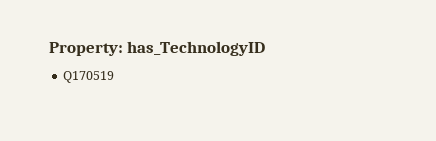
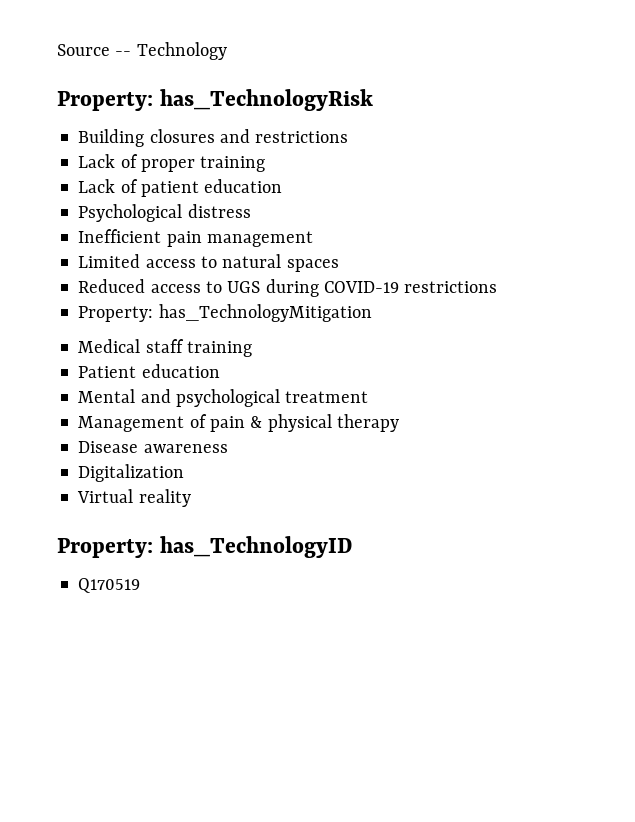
(49, 49) none -> [57,42,227,60] [57,89,373,111] [78,129,349,147] [78,154,266,172] [78,179,283,197] [78,204,251,222] [78,229,313,247] [78,254,339,272] [78,279,498,297] [78,304,372,322] [78,339,252,357] [78,364,220,378] [78,389,369,407] [78,414,399,432] [78,441,228,453] [78,464,185,482] [77,489,191,507] Source -- Technology // Property: has_TechnologyRisk // Building closures and restrictions // Lack of proper training // Lack of patient education // Psychological distress // Inefficient pain management // Limited access to natural spaces // Reduced access to UGS during COVID-19 restrictions // Property: has_TechnologyMitigation // Medical staff training // Patient education // Mental and psychological treatment // Management of pain & physical therapy // Disease awareness // Digitalization // Virtual reality //

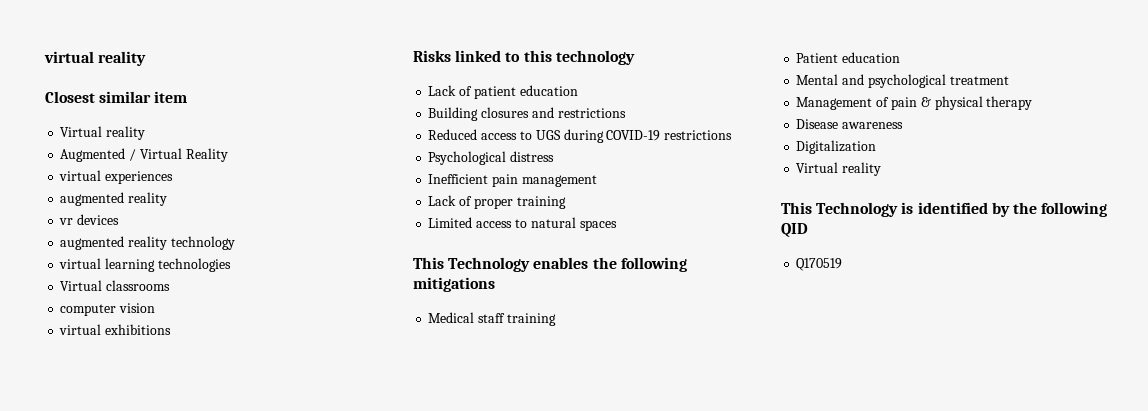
[57,42,227,60] [57,89,373,111] [78,129,349,147] [78,154,266,172] [78,179,283,197] [78,204,251,222] [78,229,313,247] [78,254,339,272] Source -- Technology // Property: has_TechnologyRisk // Building closures and restrictions // Lack of proper training // Lack of patient education // Psychological distress // Inefficient pain management // Limited access to natural spaces -> [44,51,147,66] [45,91,188,103] [60,126,146,140] [60,148,228,162] [59,170,174,184] [60,192,168,206] [59,214,120,225] [60,236,235,250] [59,258,231,272] [60,280,171,291] [60,303,156,316] [59,324,172,335] [413,50,635,65] [428,85,578,99] [428,107,626,121] virtual reality // Closest similar item // Virtual reality // Augmented / Virtual Reality // virtual experiences // augmented reality // vr devices // augmented reality technology // virtual learning technologies // Virtual classrooms // computer vision // virtual exhibitions // Risks linked to this technology // Lack of patient education // Building closures and restrictions
[78,304,372,322] Property: has_TechnologyMitigation -> [428,151,555,165] [428,174,597,187] [428,195,566,209] [428,217,617,231] [413,257,687,272] [413,277,495,292] Psychological distress // Inefficient pain management // Lack of proper training // Limited access to natural spaces // This Technology enables the following mitigations
[57,536,352,558] Property: has_TechnologyID -> [781,202,1108,217] [781,223,808,237] This Technology is identified by the following QID

